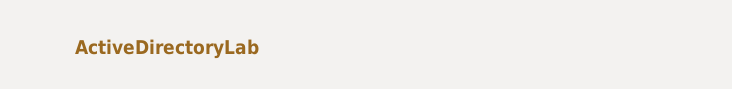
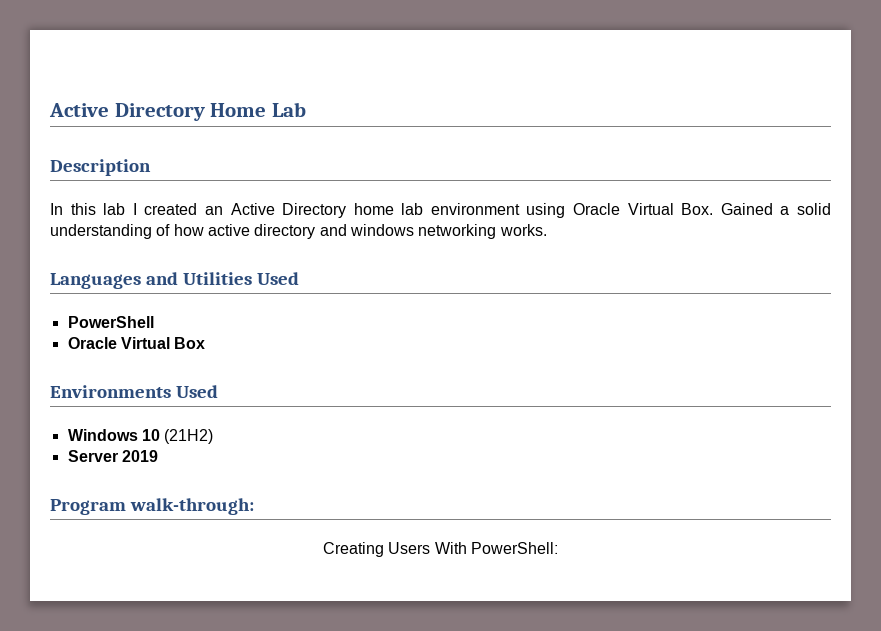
[75,39,259,59] ActiveDirectoryLab -> [49,102,306,121] [50,159,151,176] [50,203,832,218] [50,224,547,239] [50,272,300,289] [67,316,154,328] [67,337,206,349] [50,385,219,398] [67,429,214,444] [67,450,158,462] [50,498,255,515] [323,542,558,557] Active Directory Home Lab // Description // In this lab I created an Active Directory home lab environment using Oracle Virtual Box. Gained a solid understanding of how active directory and windows networking works. // Languages and Utilities Used // PowerShell // Oracle Virtual Box // Environments Used // Windows 10 (21H2) // Server 2019 // Program walk-through: // Creating Users With PowerShell:

